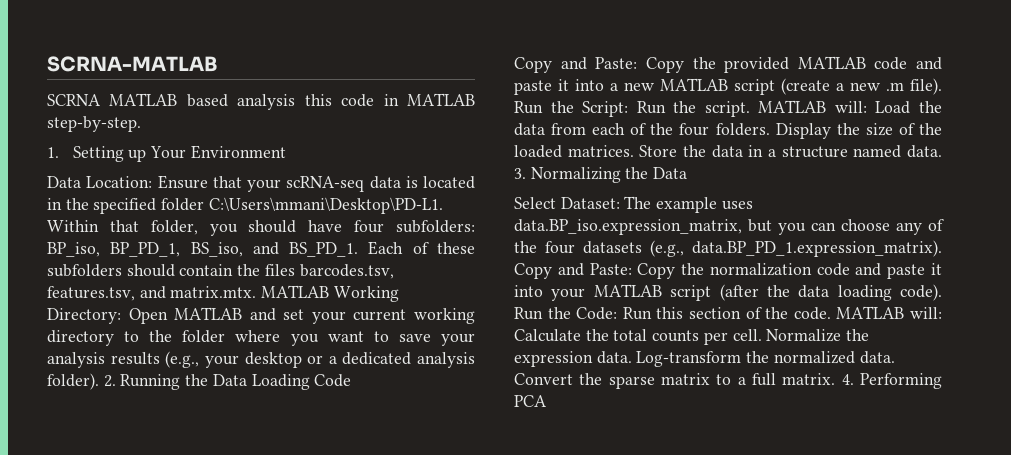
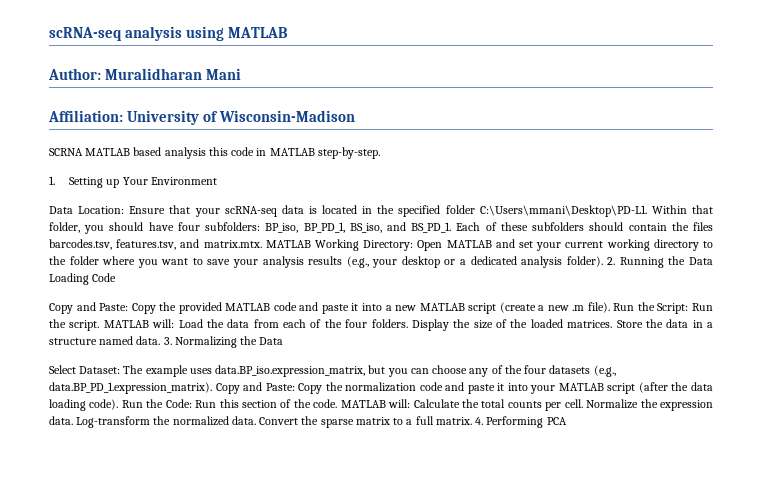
[47,56,218,72] SCRNA-MATLAB -> [49,26,289,41] [48,68,242,80] [48,110,356,125] scRNA-seq analysis using MATLAB // Author: Muralidharan Mani // Affiliation: University of Wisconsin-Madison

